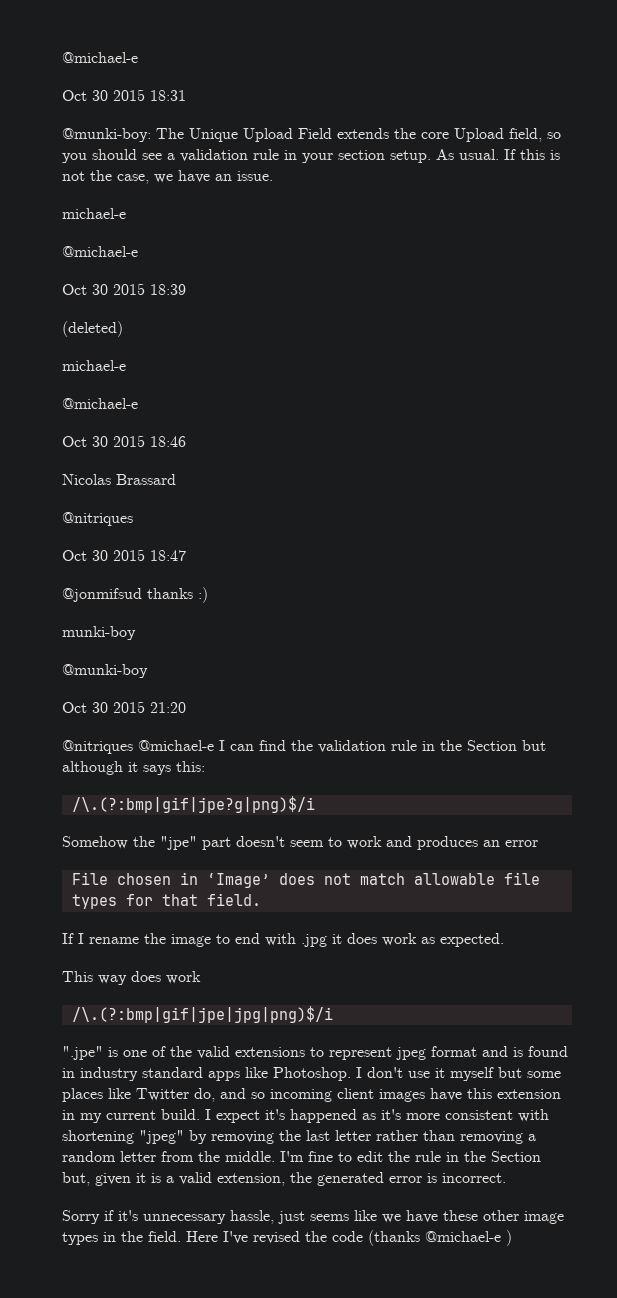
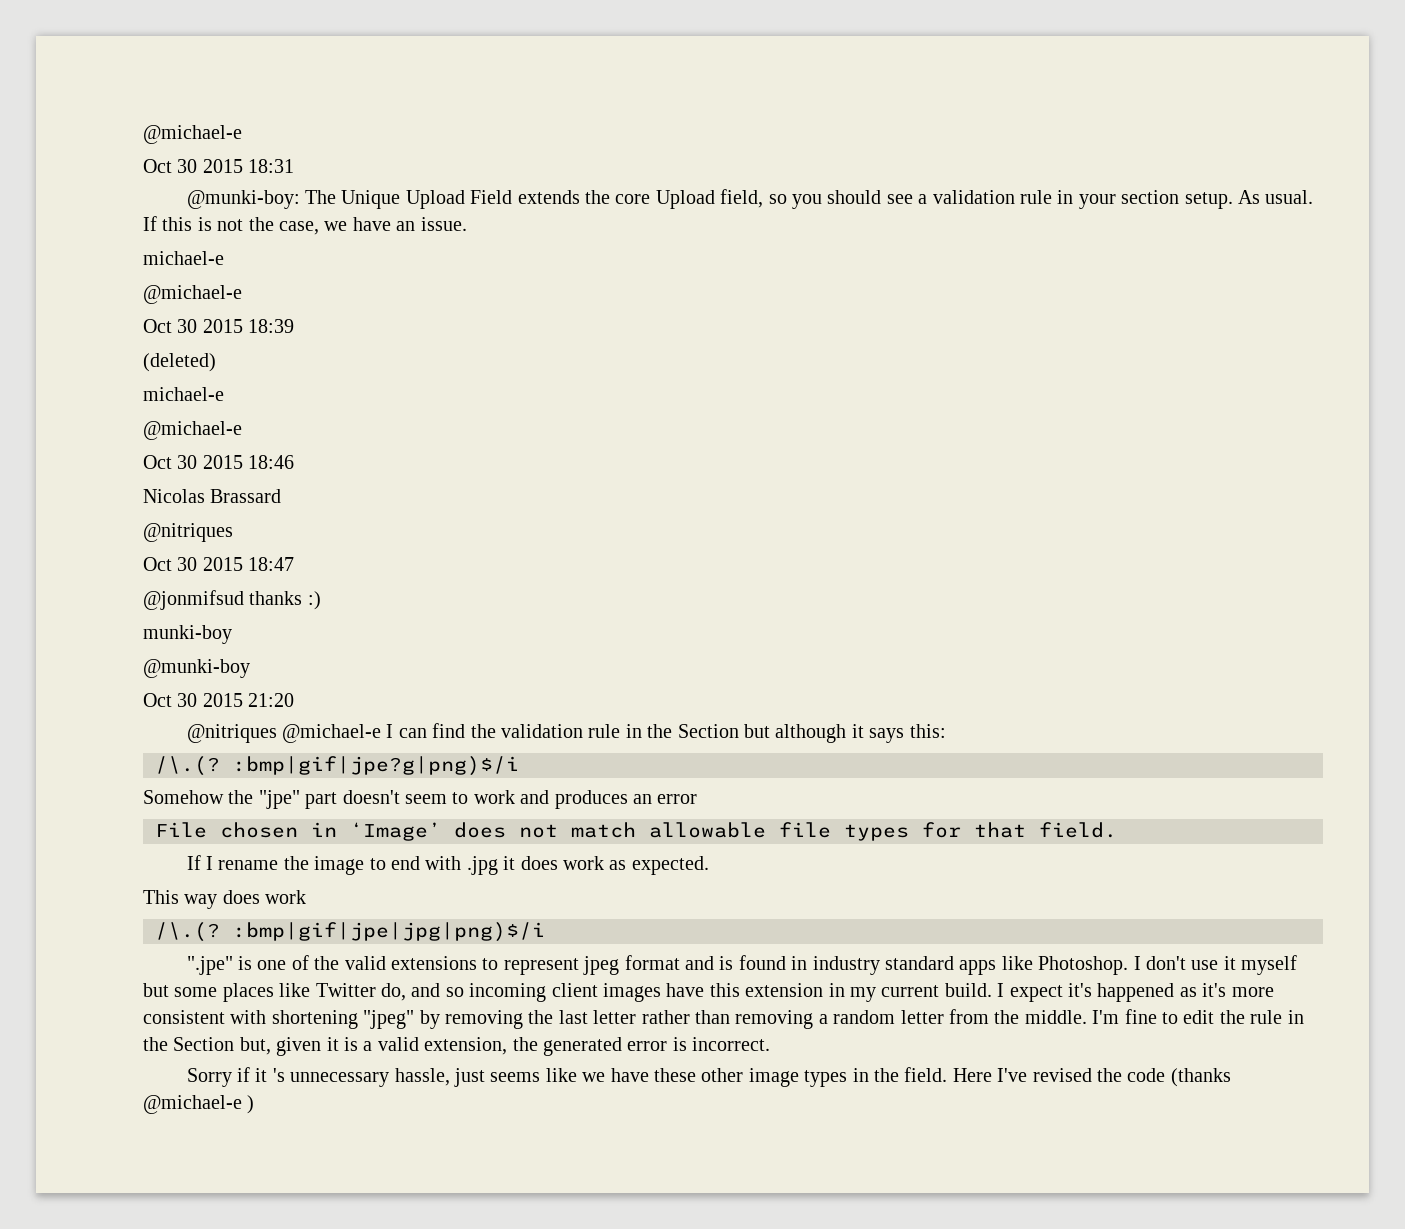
[71,796,315,813] /\.(?:bmp|gif|jpe?g|png)$/i -> [155,756,519,776] /\.(? :bmp|gif|jpe?g|png)$/i
[71,1006,333,1023] /\.(?:bmp|gif|jpe|jpg|png)$/i -> [155,922,545,942] /\.(? :bmp|gif|jpe|jpg|png)$/i
[118,1210,138,1221] it's -> [255,1068,285,1082] it 's

